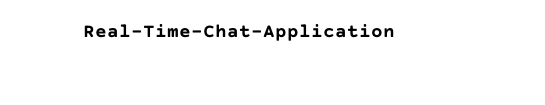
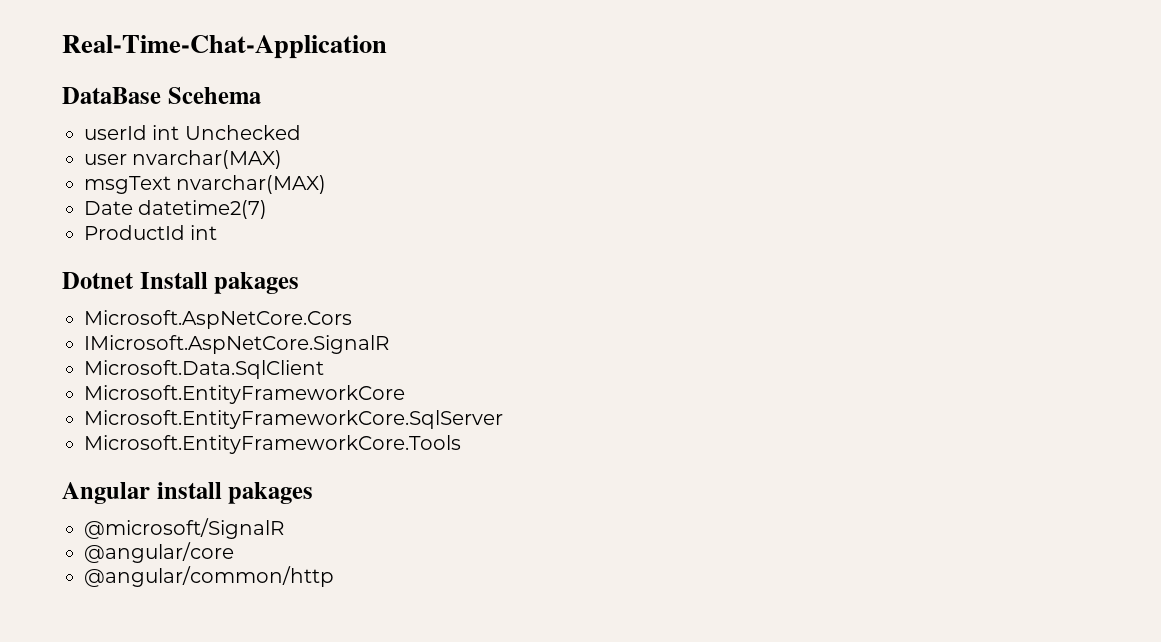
(395, 32) none -> [62,87,261,104] [84,125,301,140] [84,150,283,169] [84,175,327,194] [84,200,268,219] [84,225,218,240] [62,272,300,294] [84,310,352,329] [84,335,389,354] [84,360,324,379] [84,385,405,404] [84,410,503,429] [84,435,461,454] [62,482,314,504] [84,518,284,539] [84,542,234,563] [84,566,334,587] // DataBase Scehema // userId int Unchecked // user nvarchar(MAX) // msgText nvarchar(MAX) // Date datetime2(7) // ProductId int // Dotnet Install pakages // Microsoft.AspNetCore.Cors // IMicrosoft.AspNetCore.SignalR // Microsoft.Data.SqlClient // Microsoft.EntityFrameworkCore // Microsoft.EntityFrameworkCore.SqlServer // Microsoft.EntityFrameworkCore.Tools // Angular install pakages // @microsoft/SignalR // @angular/core // @angular/common/http

